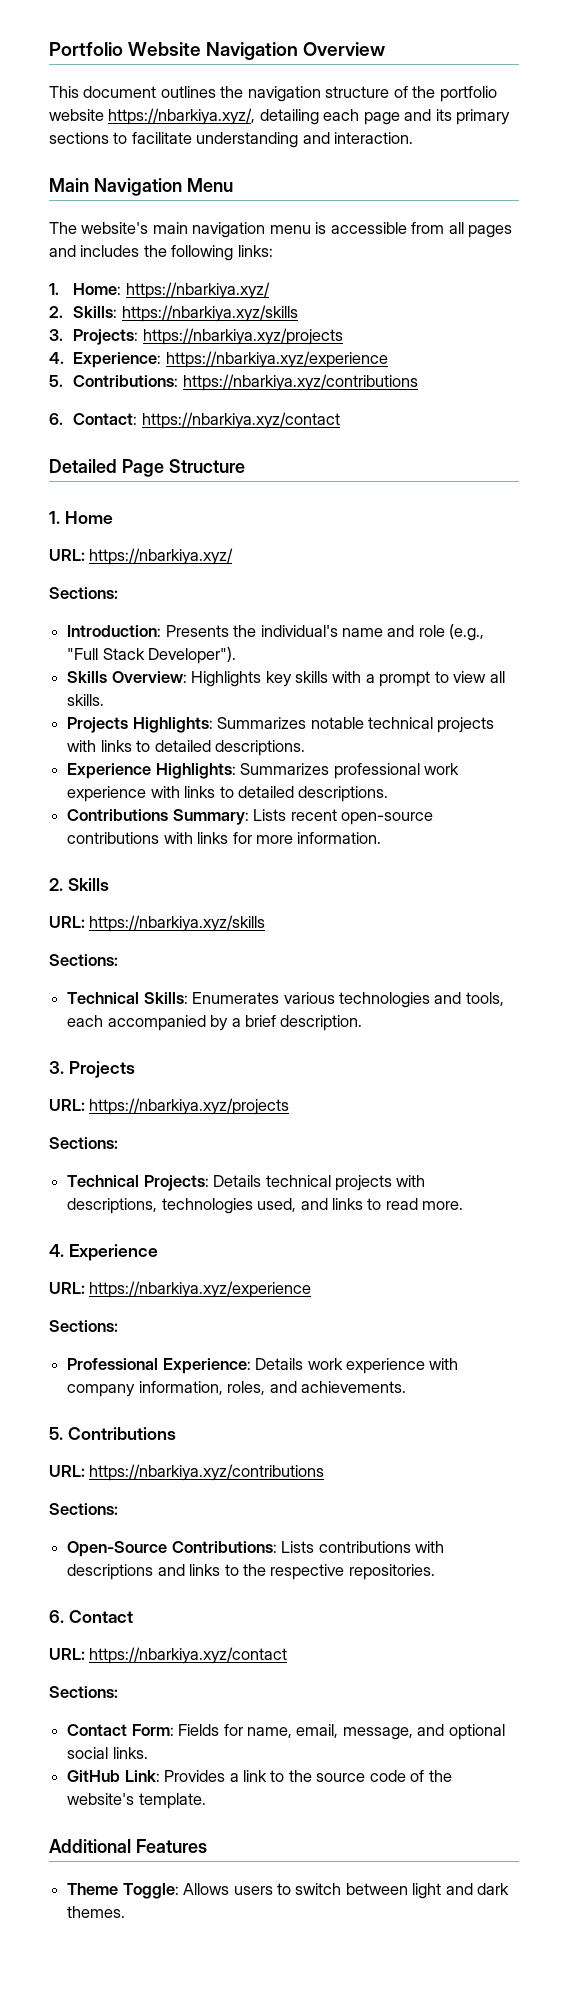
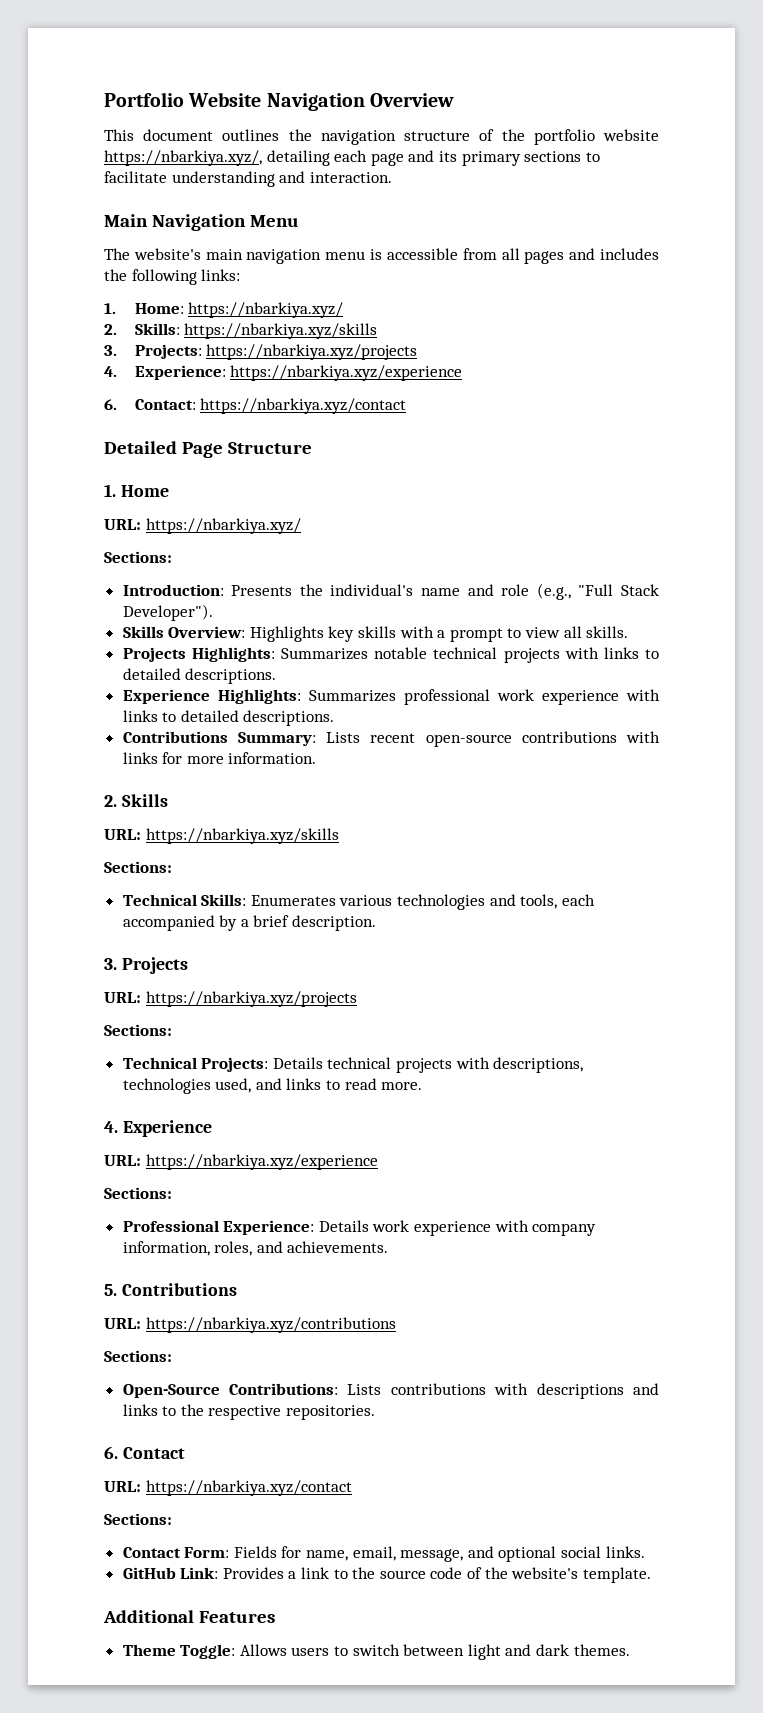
[49,374,418,391] // 5. Contributions: https://nbarkiya.xyz/contributions -> (463, 373) none

